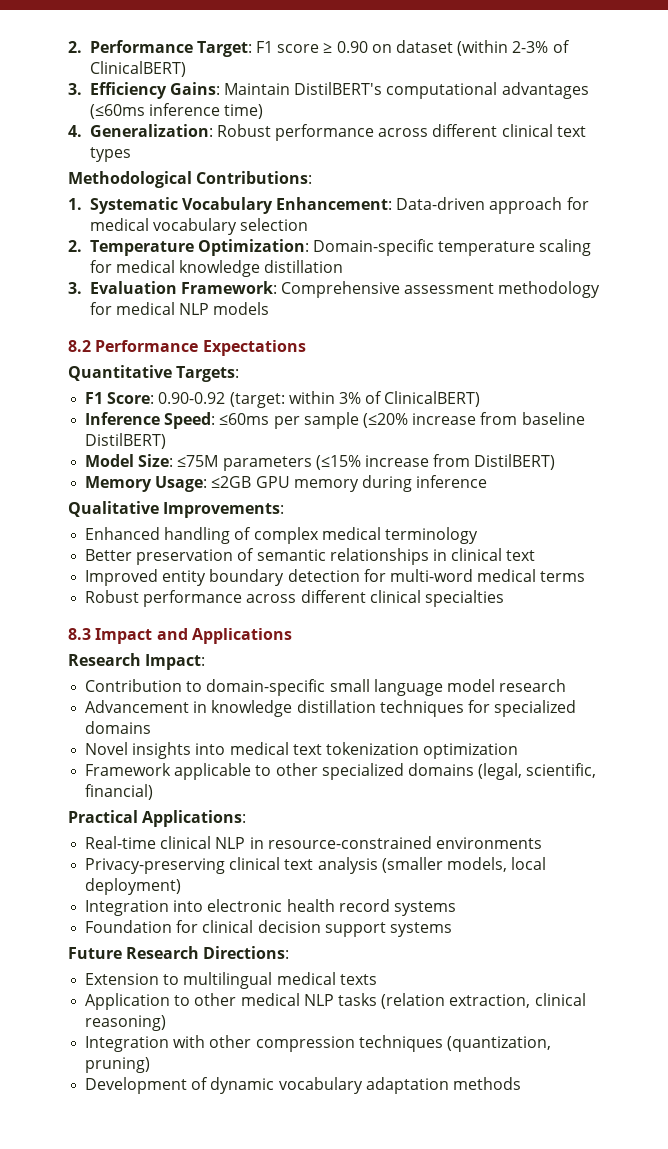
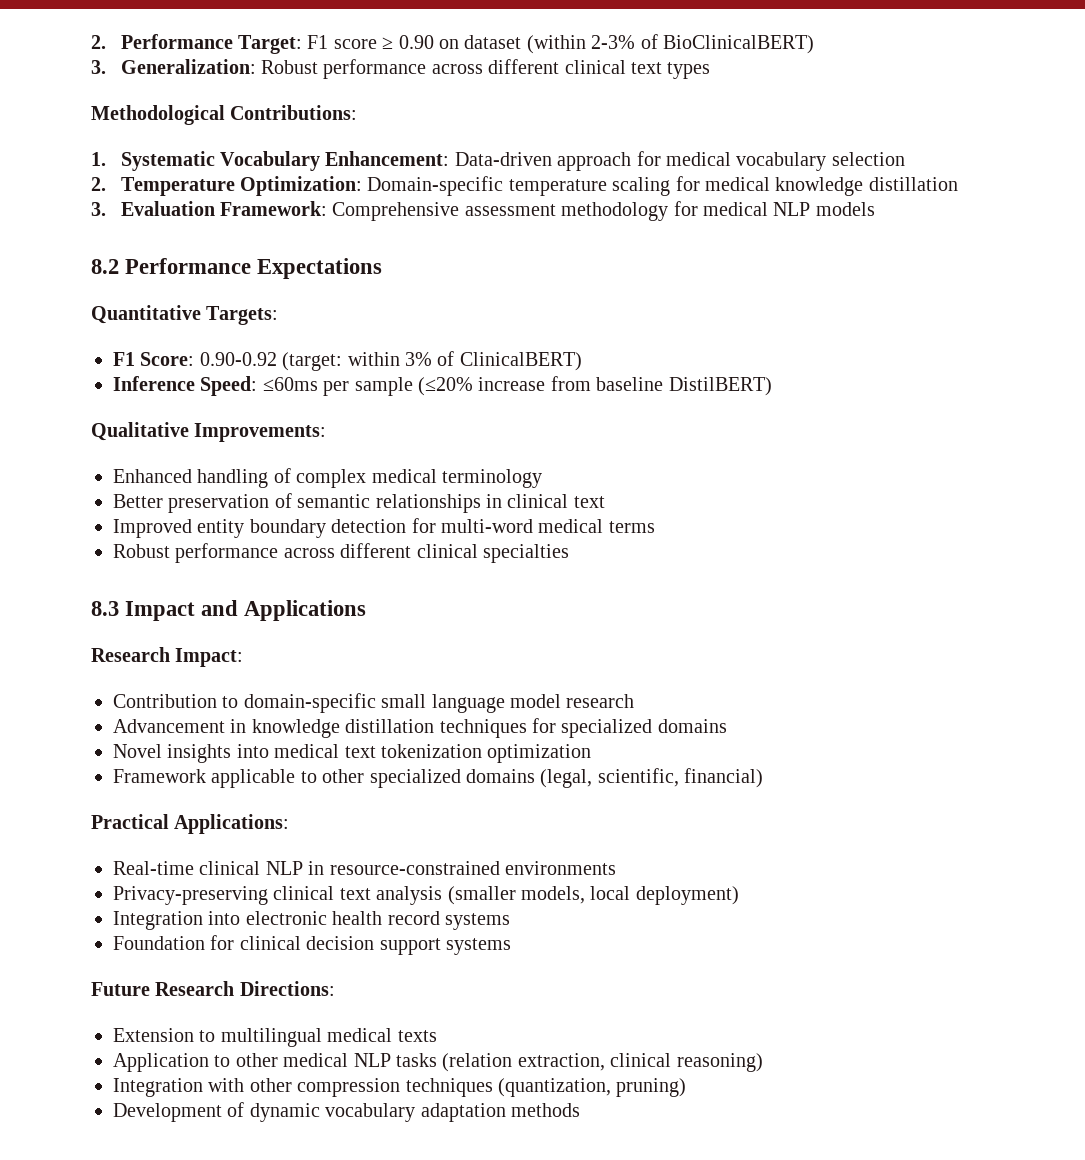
[89,61,186,77] [68,82,589,99] [89,103,264,119] [68,125,82,137] ClinicalBERT) // 3. Efficiency Gains: Maintain DistilBERT's computational advantages (≤60ms inference time) // 4. -> [662,35,814,54] [91,60,106,74] BioClinicalBERT) // 3.
[85,454,556,471] [85,475,488,492] // Model Size: ≤75M parameters (≤15% increase from DistilBERT) // Memory Usage: ≤2GB GPU memory during inference -> (772, 386) none

